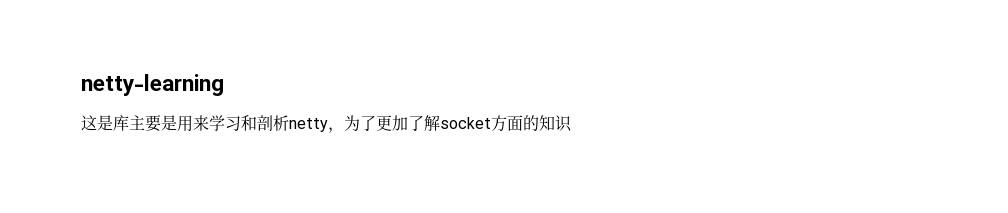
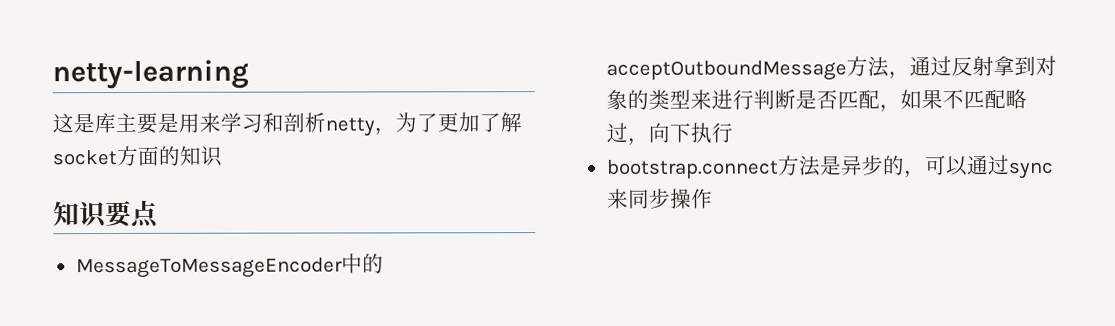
(572, 123) none -> [53,199,159,229] [75,253,384,279] [605,55,1057,81] [605,88,1027,113] [605,122,733,146] [605,154,1054,179] [606,188,713,209] // 知识要点 // MessageToMessageEncoder中的acceptOutboundMessage方法，通过反射拿到对象的类型来进行判断是否匹配，如果不匹配略过，向下执行 // bootstrap.connect方法是异步的，可以通过sync来同步操作

